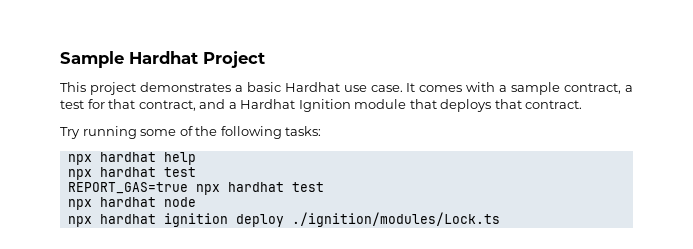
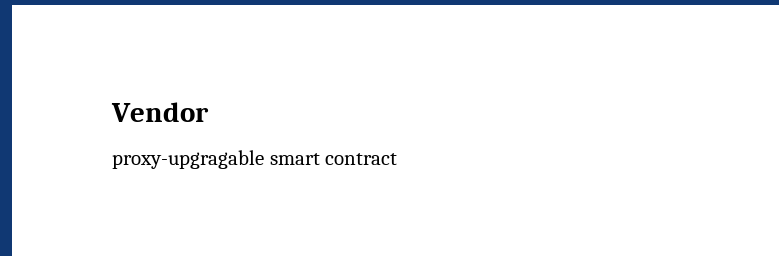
[60,51,265,68] [60,82,634,95] [60,99,583,112] [60,126,322,139] [67,152,196,165] [67,167,196,180] [67,182,324,195] [67,197,196,210] [67,212,500,227] Sample Hardhat Project // This project demonstrates a basic Hardhat use case. It comes with a sample contract, a test for that contract, and a Hardhat Ignition module that deploys that contract. // Try running some of the following tasks: // npx hardhat help // npx hardhat test // REPORT_GAS=true npx hardhat test // npx hardhat node // npx hardhat ignition deploy ./ignition/modules/Lock.ts -> [111,102,209,122] [112,150,398,169] Vendor // proxy-upgragable smart contract

